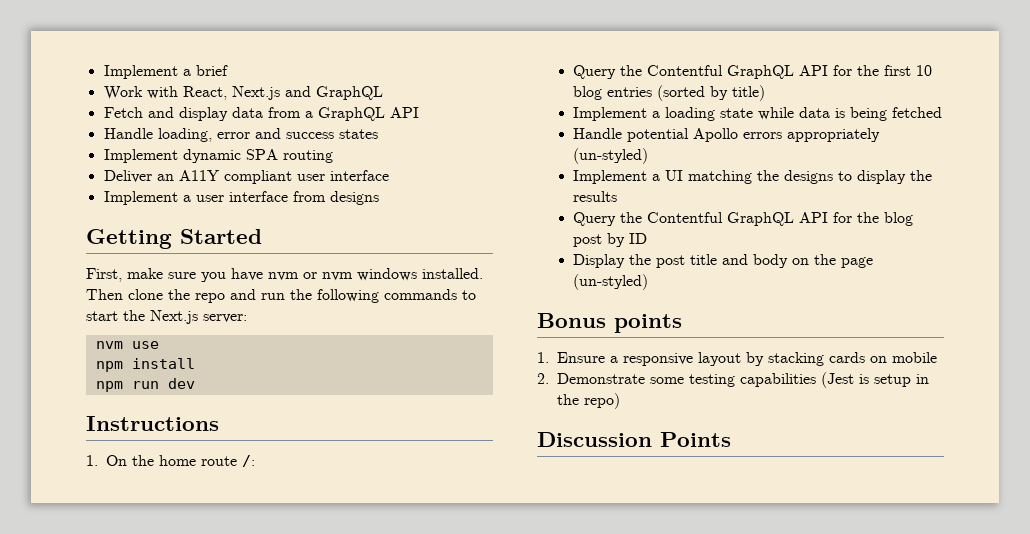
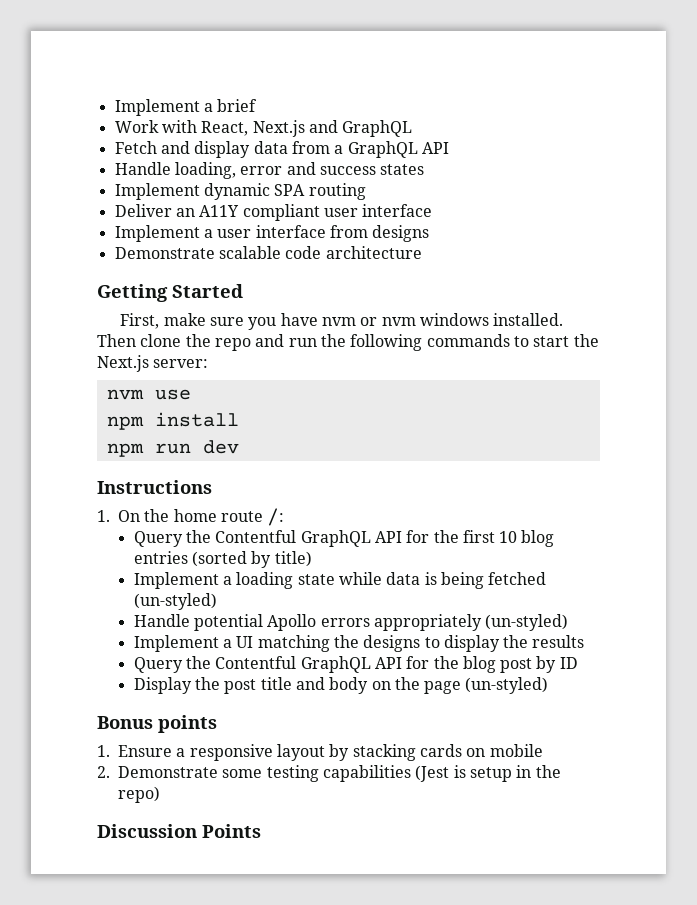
(379, 198) none -> [114,246,422,259] // Demonstrate scalable code architecture
(943, 112) none -> [133,593,217,610] (un-styled)

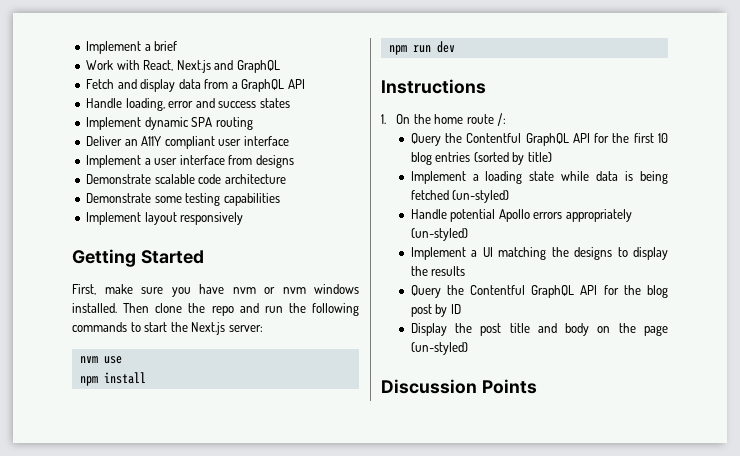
(422, 252) none -> [86,193,280,206] [86,212,244,225] // Demonstrate some testing capabilities // Implement layout responsively
[97,715,217,733] [97,744,543,761] [97,765,561,782] [118,786,160,803] // Bonus points // 1. Ensure a responsive layout by stacking cards on mobile // 2. Demonstrate some testing capabilities (Jest is setup in the repo) -> (468, 348) none

